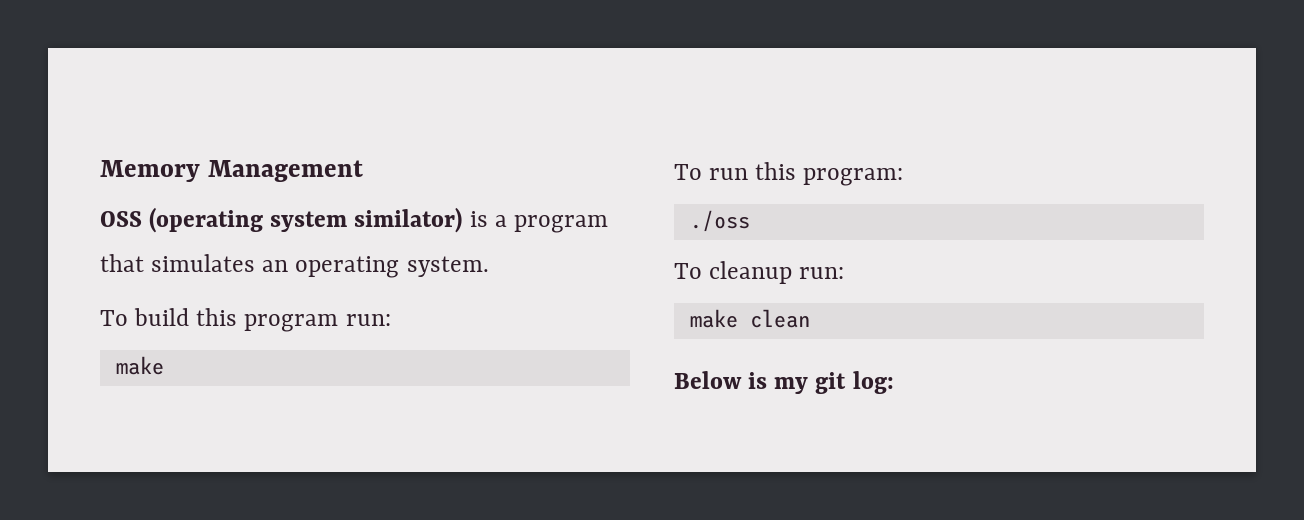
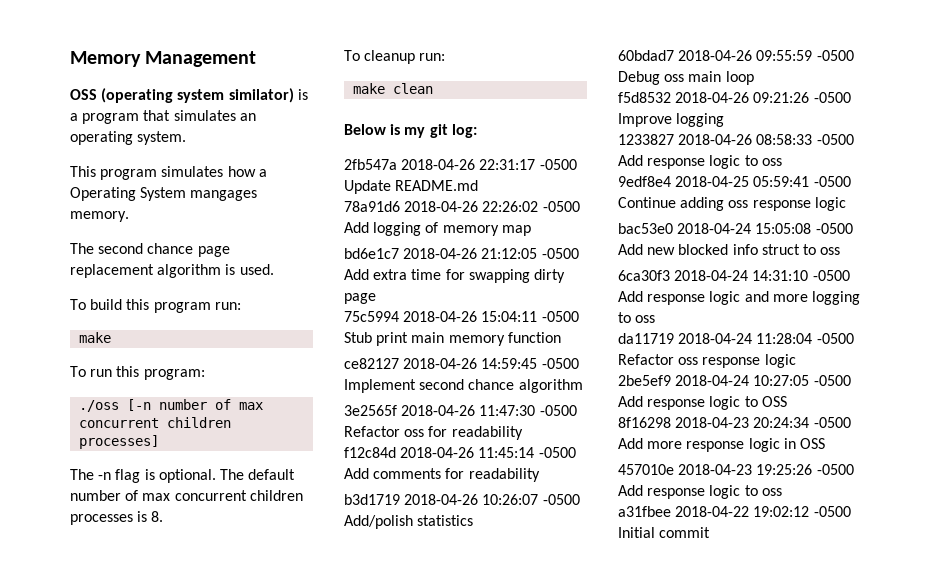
(489, 266) none -> [70,166,267,180] [70,187,258,201] [70,211,129,222] [70,243,230,257] [70,264,274,278] // This program simulates how a Operating System mangages memory. // The second chance page replacement algorithm is used.
(750, 221) none -> [127,399,264,411] [79,417,232,428] [79,435,160,449] [70,469,296,483] [70,490,303,501] [70,511,164,525] [-n number of max concurrent children processes] // The -n flag is optional. The default number of max concurrent children processes is 8.
(894, 382) none -> [344,159,577,170] [344,180,479,194] [344,201,580,212] [344,222,531,236] [344,248,579,259] [344,269,565,283] [344,293,376,304] [344,311,579,322] [344,332,561,346] [344,358,579,369] [344,379,583,393] [344,405,577,416] [344,426,523,440] [344,447,576,458] [344,468,540,482] [344,494,580,505] [344,515,474,529] [618,50,854,61] [618,71,754,85] [618,92,851,103] [618,113,725,127] [618,134,854,145] [618,155,782,169] [618,176,851,187] [618,197,846,211] [618,223,853,234] [618,244,841,255] [618,270,850,281] [618,291,860,305] [618,312,656,323] [618,333,854,344] [618,354,796,368] [618,375,851,386] [618,396,787,410] [618,417,851,428] [618,438,825,452] [618,464,854,475] [618,485,782,499] [618,506,851,517] [618,527,711,538] // 2fb547a 2018-04-26 22:31:17 -0500 Update README.md // 78a91d6 2018-04-26 22:26:02 -0500 Add logging of memory map // bd6e1c7 2018-04-26 21:12:05 -0500 Add extra time for swapping dirty page // 75c5994 2018-04-26 15:04:11 -0500 Stub print main memory function // ce82127 2018-04-26 14:59:45 -0500 Implement second chance algorithm // 3e2565f 2018-04-26 11:47:30 -0500 Refactor oss for readability // f12c84d 2018-04-26 11:45:14 -0500 Add comments for readability // b3d1719 2018-04-26 10:26:07 -0500 Add/polish statistics // 60bdad7 2018-04-26 09:55:59 -0500 Debug oss main loop // f5d8532 2018-04-26 09:21:26 -0500 Improve logging // 1233827 2018-04-26 08:58:33 -0500 Add response logic to oss // 9edf8e4 2018-04-25 05:59:41 -0500 Continue adding oss response logic // bac53e0 2018-04-24 15:05:08 -0500 Add new blocked info struct to oss // 6ca30f3 2018-04-24 14:31:10 -0500 Add response logic and more logging to oss // da11719 2018-04-24 11:28:04 -0500 Refactor oss response logic // 2be5ef9 2018-04-24 10:27:05 -0500 Add response logic to OSS // 8f16298 2018-04-23 20:24:34 -0500 Add more response logic in OSS // 457010e 2018-04-23 19:25:26 -0500 Add response logic to oss // a31fbee 2018-04-22 19:02:12 -0500 Initial commit

